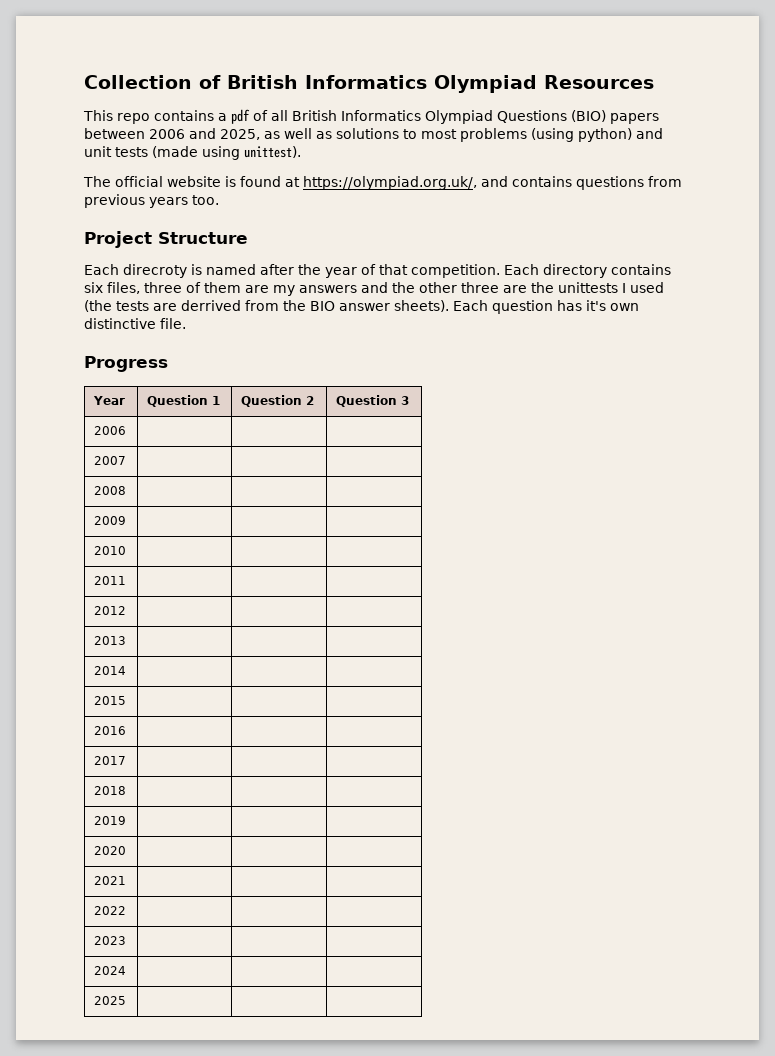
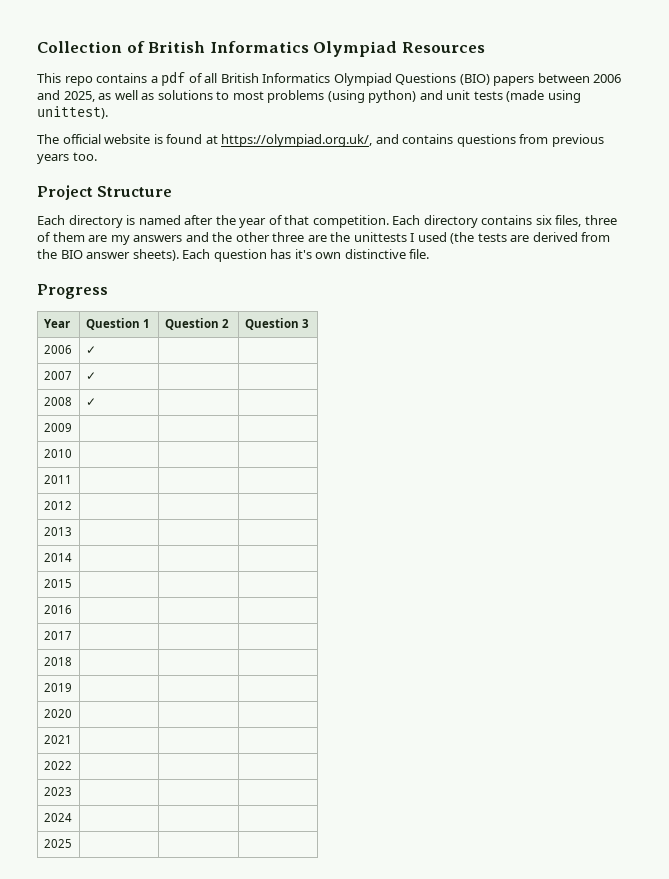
[123,264,187,278] direcroty -> [68,215,123,228] directory
[181,300,241,311] derrived -> [532,232,578,242] derived
(127, 430) none -> [85,346,96,354] ✓
(127, 460) none -> [85,372,96,380] ✓
(127, 490) none -> [85,398,96,406] ✓

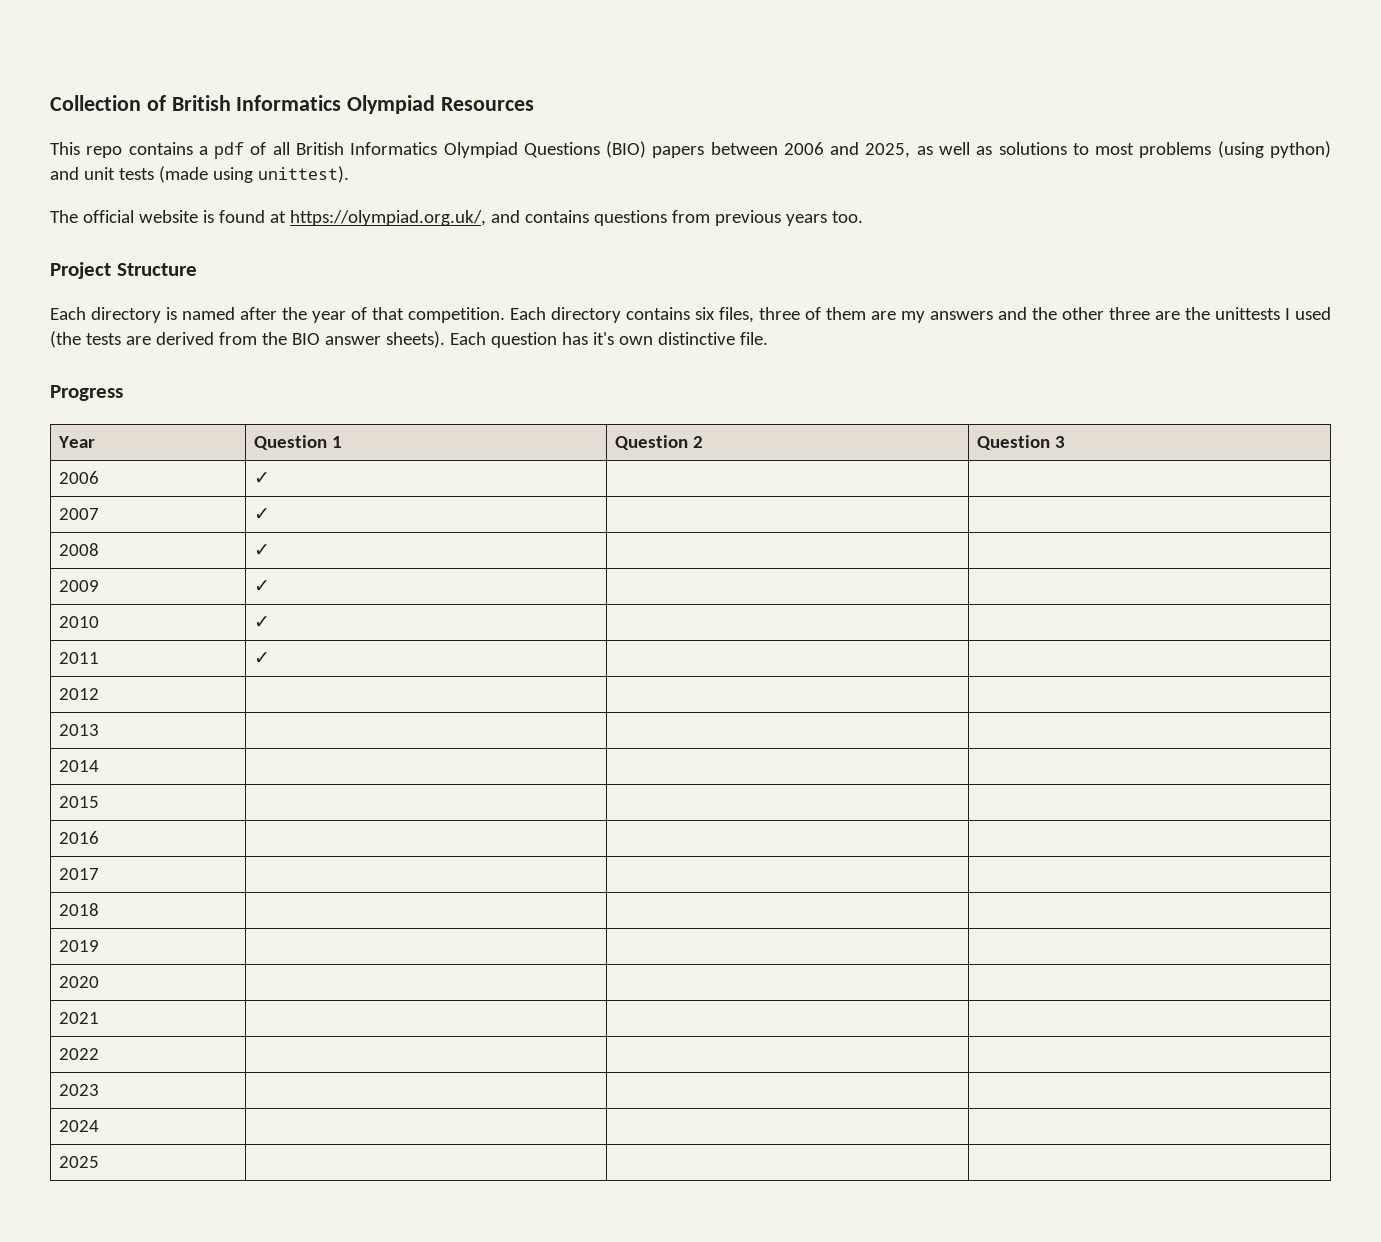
(72, 427) none -> [253,580,270,592] ✓
(72, 453) none -> [253,616,270,628] ✓
(72, 479) none -> [253,652,270,664] ✓

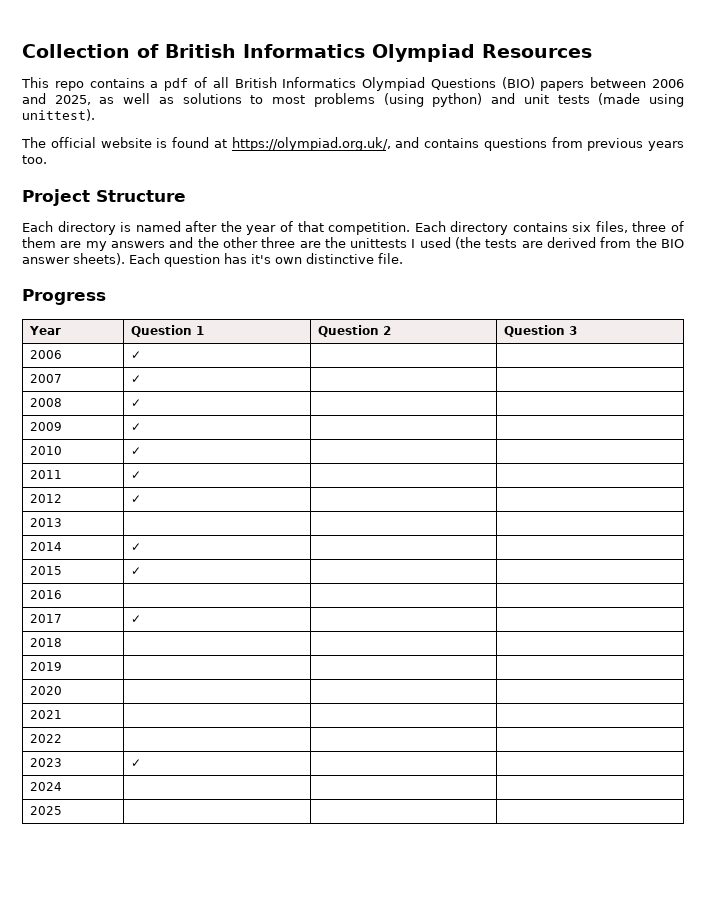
(99, 694) none -> [131,495,142,503] ✓
(99, 766) none -> [131,543,142,551] ✓
(99, 802) none -> [131,567,142,575] ✓
(99, 874) none -> [131,615,142,623] ✓
(99, 1090) none -> [131,759,142,767] ✓

